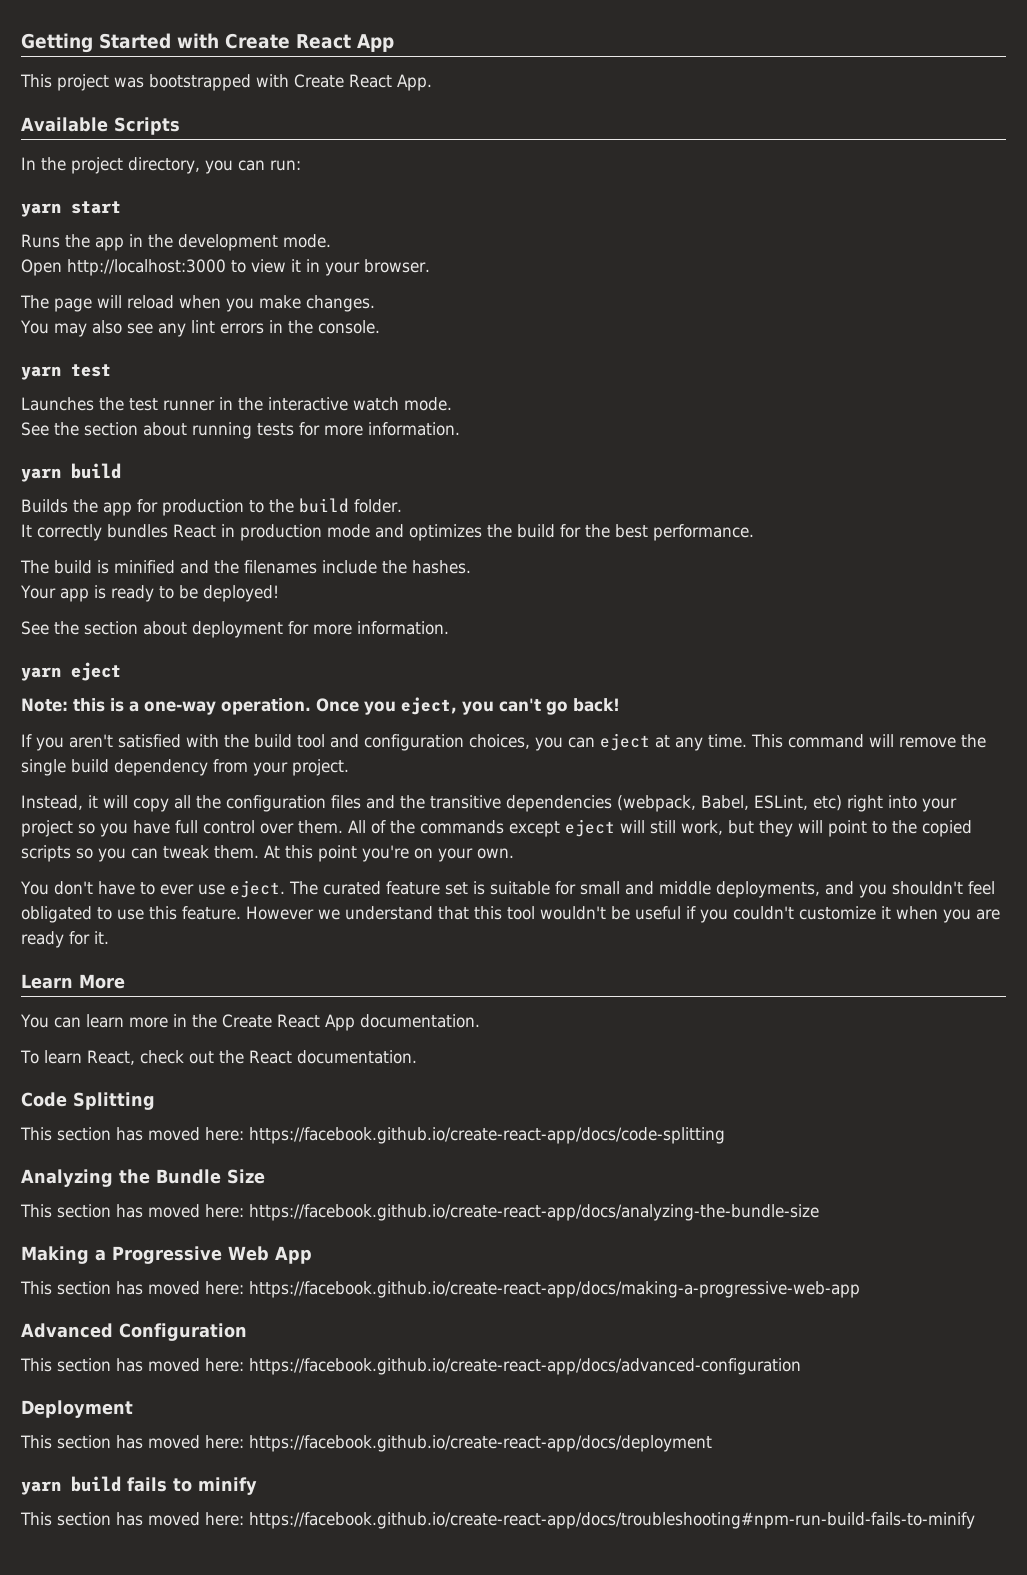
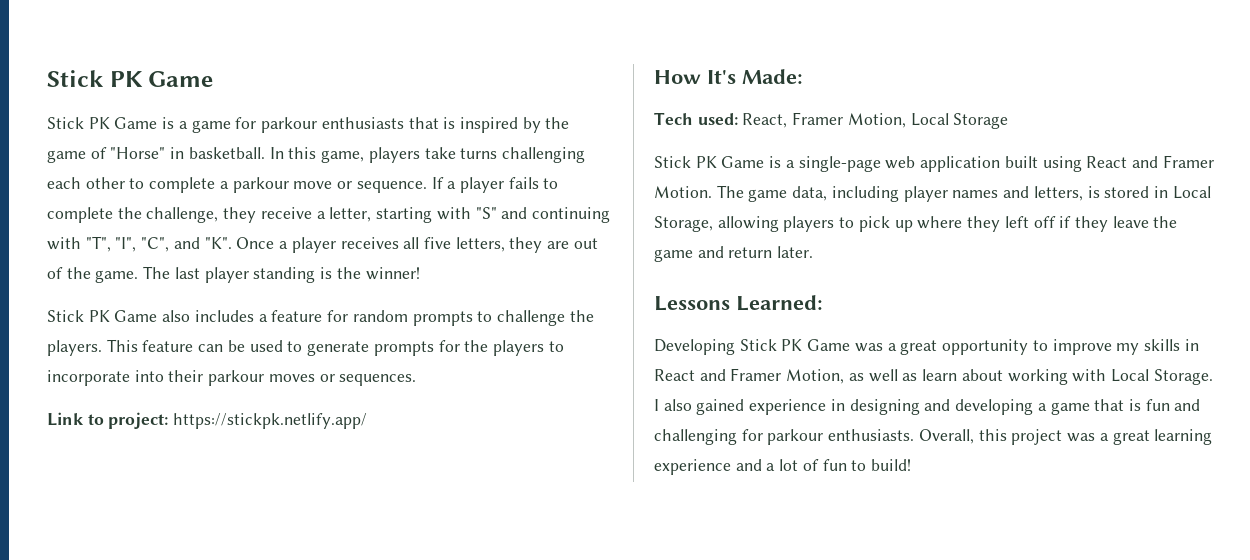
[21,33,394,53] [20,74,432,91] [21,117,180,135] [21,157,301,174] [21,201,121,217] [21,234,331,251] [21,259,430,276] [20,295,375,312] [20,320,380,337] [21,364,111,380] [21,397,452,411] [21,422,460,439] [21,463,121,482] [21,498,402,516] [21,524,754,541] [20,560,471,574] [20,585,279,602] [21,621,449,638] [21,662,121,681] [21,697,620,715] [21,733,986,751] [21,759,349,776] [21,795,957,812] [21,819,972,837] [21,845,514,862] [20,880,995,898] [21,906,1000,923] [21,931,109,948] [21,974,125,989] [20,1014,480,1031] [20,1050,417,1065] [21,1092,155,1110] [20,1127,725,1144] [21,1169,265,1187] [20,1204,819,1221] [21,1246,312,1264] [20,1281,860,1298] [21,1323,247,1341] [20,1358,801,1375] [21,1400,133,1418] [20,1435,712,1452] [21,1476,257,1495] [20,1512,975,1529] Getting Started with Create React App // This project was bootstrapped with Create React App. // Available Scripts // In the project directory, you can run: // yarn start // Runs the app in the development mode. // Open http://localhost:3000 to view it in your browser. // The page will reload when you make changes. // You may also see any lint errors in the console. // yarn test // Launches the test runner in the interactive watch mode. // See the section about running tests for more information. // yarn build // Builds the app for production to the build folder. // It correctly bundles React in production mode and optimizes the build for the best performance. // The build is minified and the filenames include the hashes. // Your app is ready to be deployed! // See the section about deployment for more information. // yarn eject // Note: this is a one-way operation. Once you eject, you can't go back! // If you aren't satisfied with the build tool and configuration choices, you can eject at any time. This command will remove the single build dependency from your project. // Instead, it will copy all the configuration files and the transitive dependencies (webpack, Babel, ESLint, etc) right into your project so you have full control over them. All of the commands except eject will still work, but they will point to the copied scripts so you can tweak them. At this point you're on your own. // You don't have to ever use eject. The curated feature set is suitable for small and middle deployments, and you shouldn't feel obligated to use this feature. However we understand that this tool wouldn't be useful if you couldn't customize it when you are ready for it. // Learn More // You can learn more in the Create React App documentation. // To learn React, check out the React documentation. // Code Splitting // This section has moved here: https://facebook.github.io/create-react-app/docs/code-splitting // Analyzing the Bundle Size // This section has moved here: https://facebook.github.io/create-react-app/docs/analyzing-the-bundle-size // Making a Progressive Web App // This section has moved here: https://facebook.github.io/create-react-app/docs/making-a-progressive-web-app // Advanced Configuration // This section has moved here: https://facebook.github.io/create-react-app/docs/advanced-configuration // Deployment // This section has moved here: https://facebook.github.io/create-react-app/docs/deployment // yarn build fails to minify // This section has moved here: https://facebook.github.io/create-react-app/docs/troubleshooting#npm-run-build-fails-to-minify -> [47,70,214,87] [47,117,570,133] [47,147,585,163] [47,177,559,193] [47,207,610,223] [47,236,598,253] [47,266,420,283] [47,310,594,326] [47,339,564,356] [47,370,417,386] [47,412,368,429] [654,69,803,84] [654,112,1009,129] [654,155,1214,172] [654,185,1211,202] [654,216,1178,232] [654,246,814,262] [654,295,823,311] [654,339,1199,355] [654,368,1213,385] [654,399,1201,415] [654,429,1213,445] [654,459,912,475] Stick PK Game // Stick PK Game is a game for parkour enthusiasts that is inspired by the game of "Horse" in basketball. In this game, players take turns challenging each other to complete a parkour move or sequence. If a player fails to complete the challenge, they receive a letter, starting with "S" and continuing with "T", "I", "C", and "K". Once a player receives all five letters, they are out of the game. The last player standing is the winner! // Stick PK Game also includes a feature for random prompts to challenge the players. This feature can be used to generate prompts for the players to incorporate into their parkour moves or sequences. // Link to project: https://stickpk.netlify.app/ // How It's Made: // Tech used: React, Framer Motion, Local Storage // Stick PK Game is a single-page web application built using React and Framer Motion. The game data, including player names and letters, is stored in Local Storage, allowing players to pick up where they left off if they leave the game and return later. // Lessons Learned: // Developing Stick PK Game was a great opportunity to improve my skills in React and Framer Motion, as well as learn about working with Local Storage. I also gained experience in designing and developing a game that is fun and challenging for parkour enthusiasts. Overall, this project was a great learning experience and a lot of fun to build!

